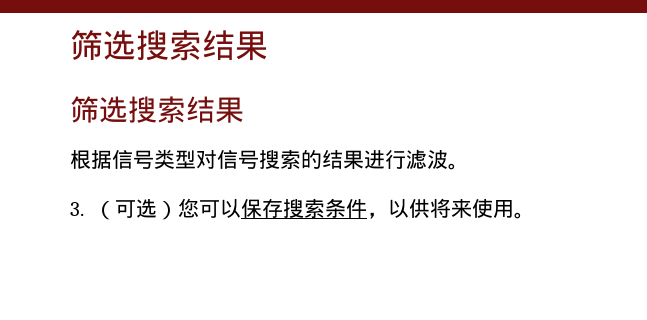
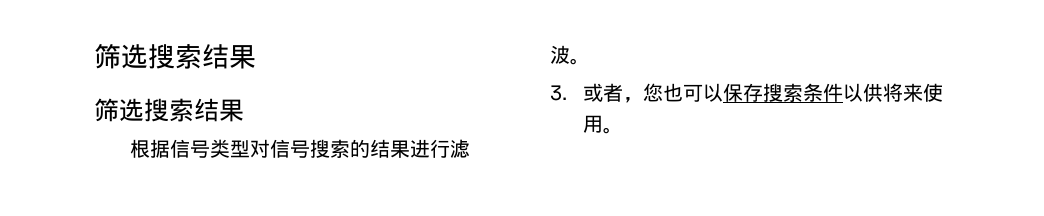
[94,198,200,220] （可选）您 -> [583,83,684,103] 或者，您也
[367,212,389,219] ， -> (844, 92) none

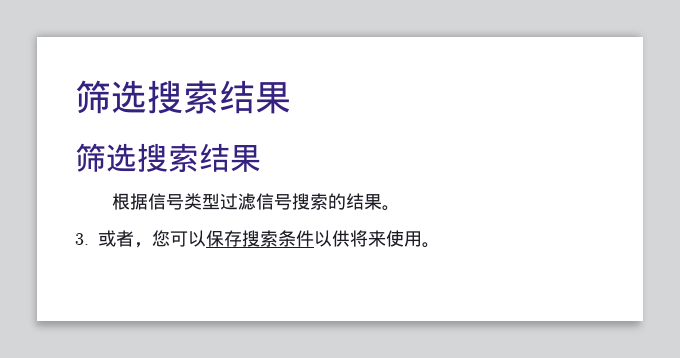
[249,139,270,158] 对 -> [219,193,256,210] 过滤
[409,139,470,158] [550,45,570,64] 进行滤波 -> (382, 202) none
[663,83,684,102] 也 -> (170, 238) none

